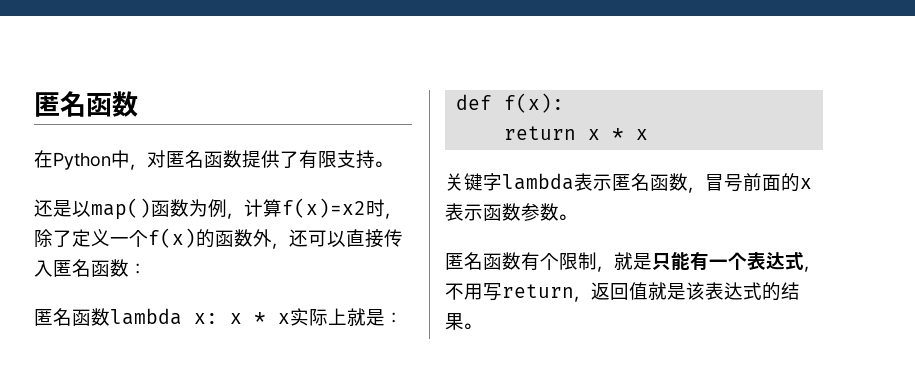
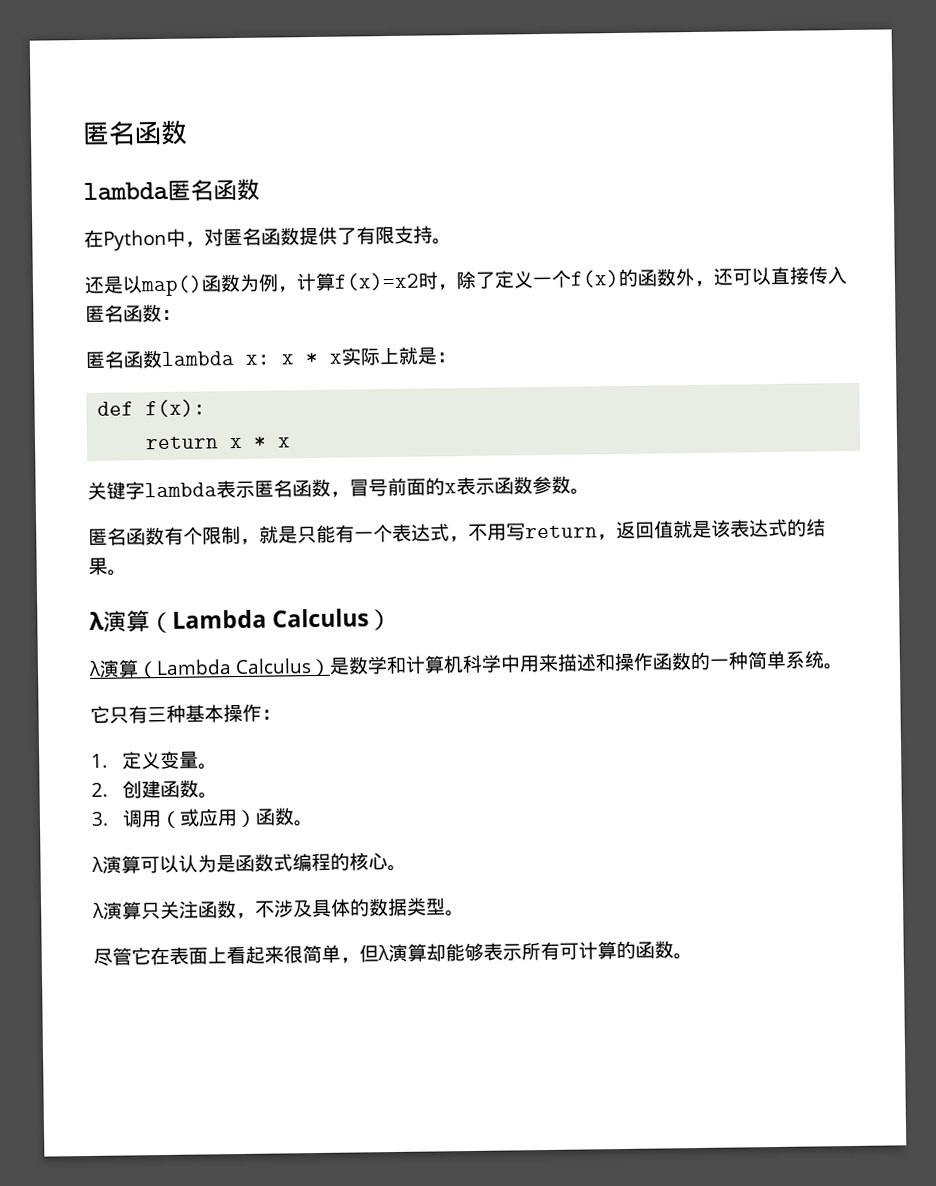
[34,91,138,117] 匿名函数 -> [82,119,188,146] [83,178,260,202] 匿名函数 // lambda匿名函数
(481, 326) none -> [89,608,393,634] [88,650,844,679] [90,703,281,724] [91,750,219,770] [91,779,219,799] [91,807,315,829] [91,852,407,874] [92,897,465,920] [93,940,693,966] // λ演算（Lambda Calculus） // λ演算（Lambda Calculus）是数学和计算机科学中用来描述和操作函数的一种简单系统。 // 它只有三种基本操作： // 1.定义变量。 // 2.创建函数。 // 3.调用（或应用）函数。 // λ演算可以认为是函数式编程的核心。 // λ演算只关注函数，不涉及具体的数据类型。 // 尽管它在表面上看起来很简单，但λ演算却能够表示所有可计算的函数。

